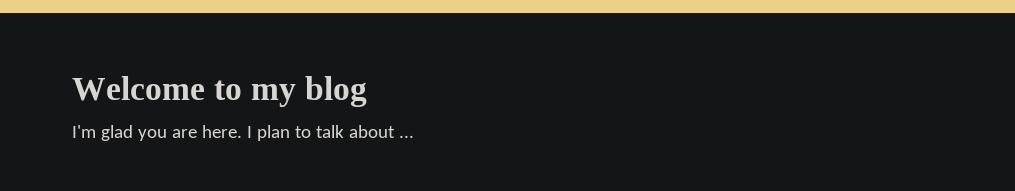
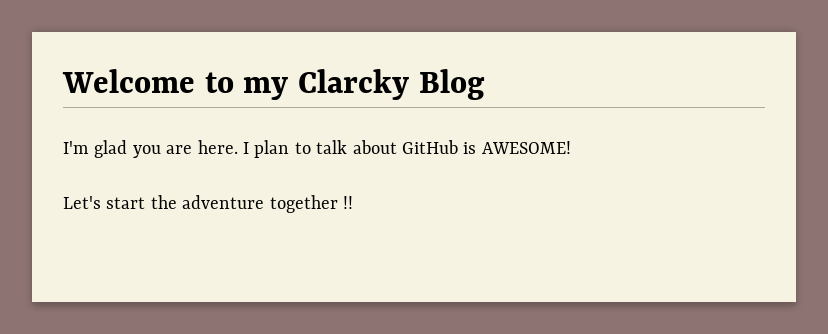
[305,76,368,107] blog -> [298,69,485,100] Clarcky Blog
[398,135,414,138] ... -> [402,140,571,154] [63,195,353,213] GitHub is AWESOME! // Let's start the adventure together !!

